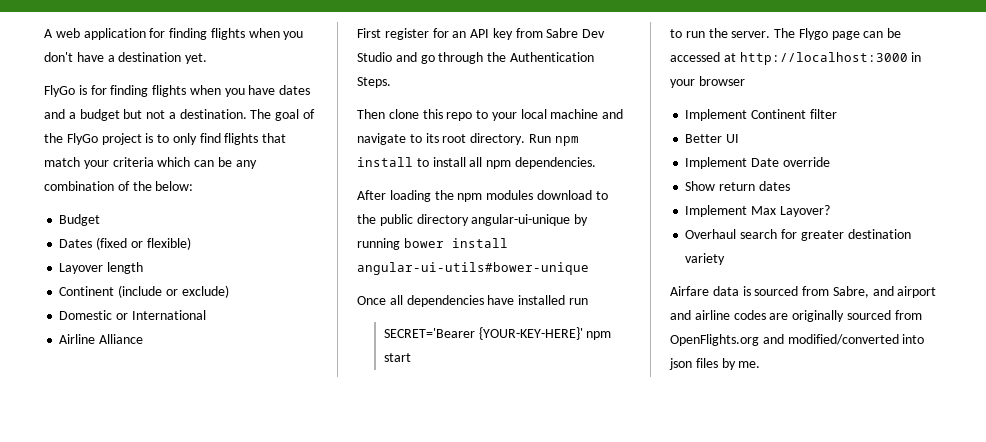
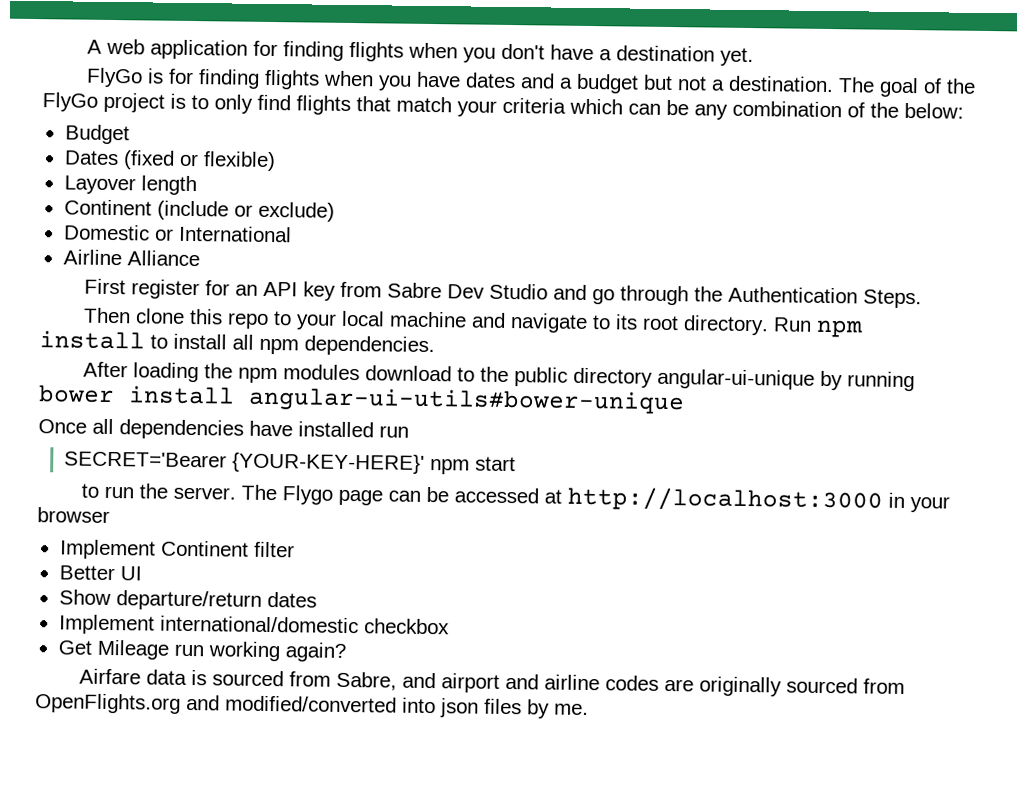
[685,157,830,169] // Implement Date override -> (142, 573) none
[719,182,756,191] return -> [115,590,262,611] departure/return
[751,205,830,217] [685,229,911,241] [685,253,726,265] Max Layover? // Overhaul search for greater destination variety -> [159,615,450,635] [57,639,346,662] international/domestic checkbox // Get Mileage run working again?

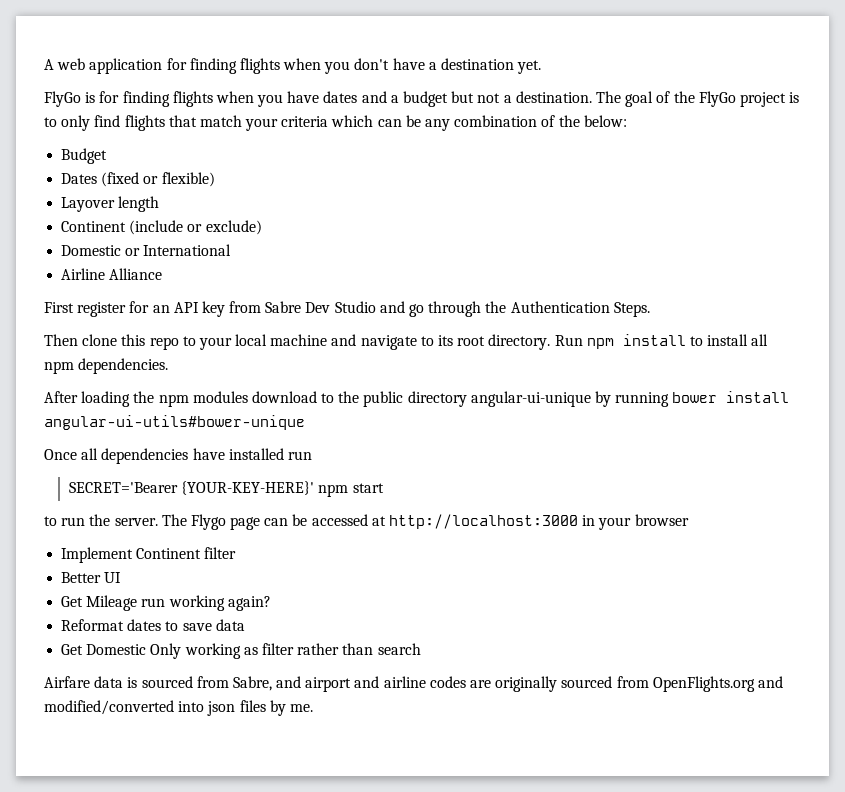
[58,589,317,611] [58,614,450,635] // Show departure/return dates // Implement international/domestic checkbox -> (122, 577) none
(346, 652) none -> [61,619,245,631] [61,643,421,659] // Reformat dates to save data // Get Domestic Only working as filter rather than search

